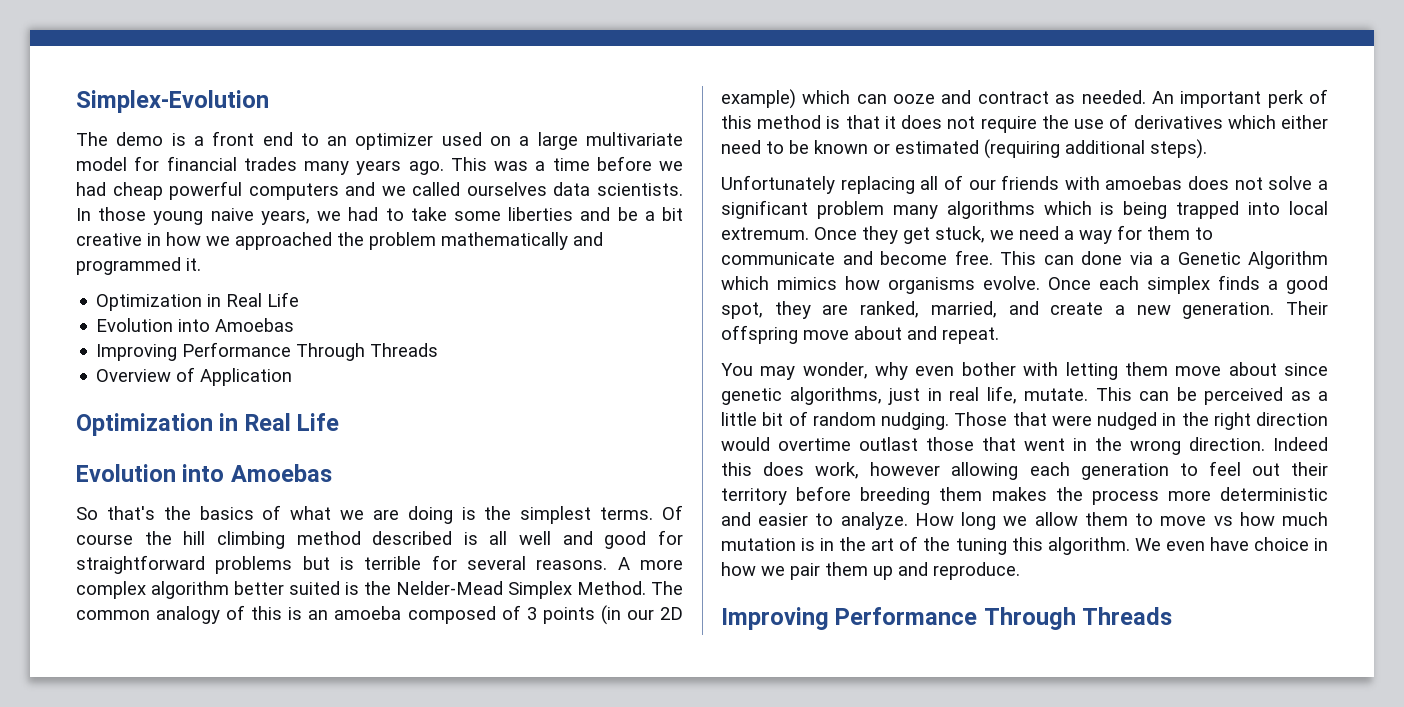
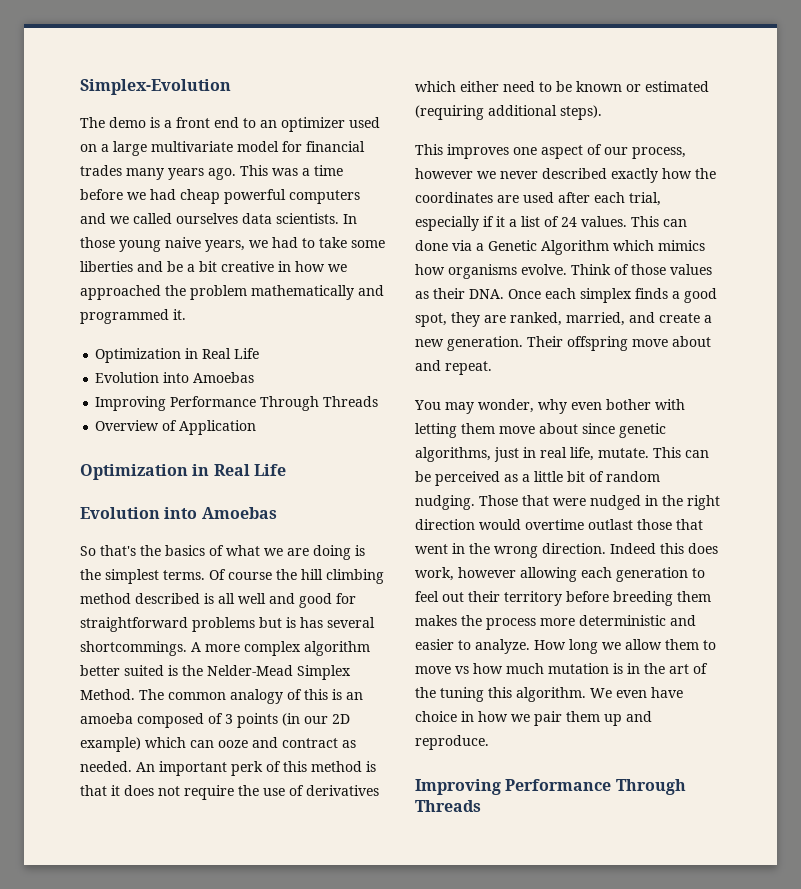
[364,555,608,570] terrible for several reasons. -> [300,617,375,628] [80,641,187,656] has several shortcommings.
[721,175,1328,194] [721,200,1328,219] [721,225,1213,244] [721,250,993,265] Unfortunately replacing all of our friends with amoebas does not solve a significant problem many algorithms which is being trapped into local extremum. Once they get stuck, we need a way for them to communicate and become free. -> [415,144,686,159] [415,168,716,183] [415,192,661,206] [415,216,627,231] This improves one aspect of our process, however we never described exactly how the coordinates are used after each trial, especially if it a list of 24 values.
(1040, 283) none -> [571,264,712,275] [415,288,504,299] Think of those values as their DNA.

